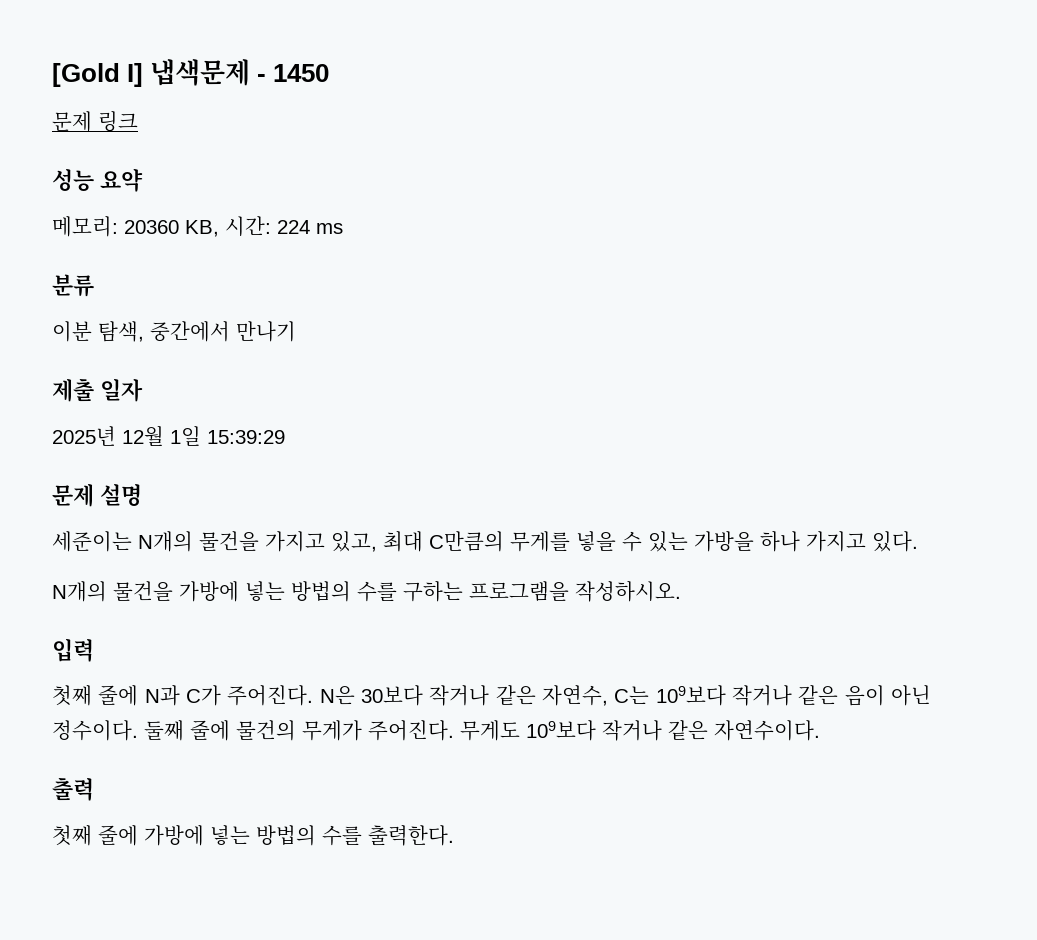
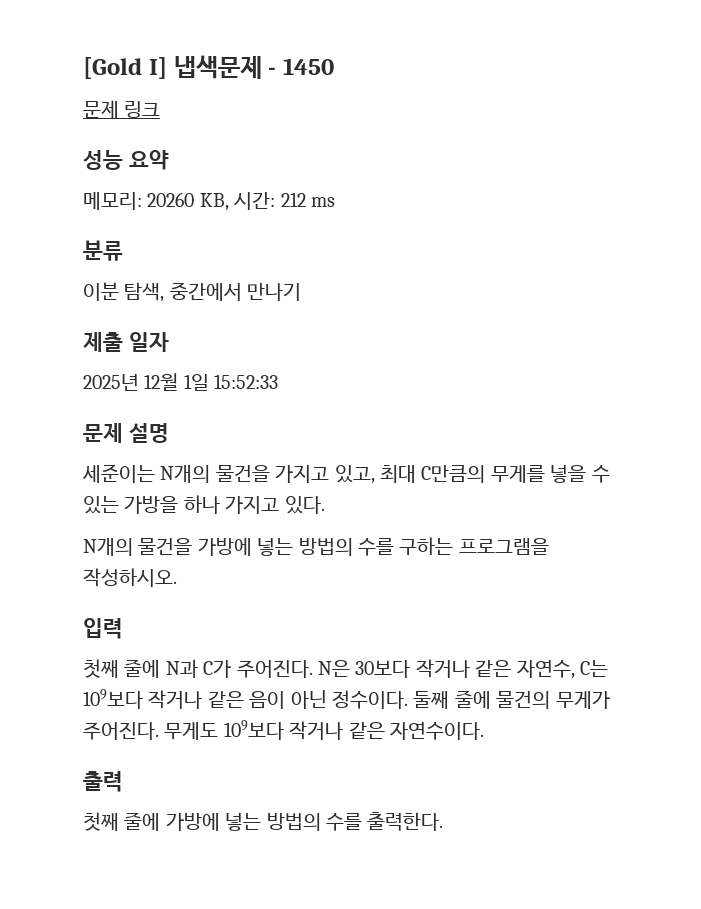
[124,220,179,234] 20360 -> [147,192,195,207] 20260
[277,220,310,234] 224 -> [280,192,306,207] 212
[207,430,285,444] 15:39:29 -> [214,374,279,389] 15:52:33

